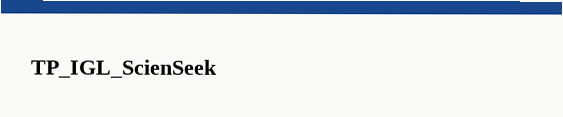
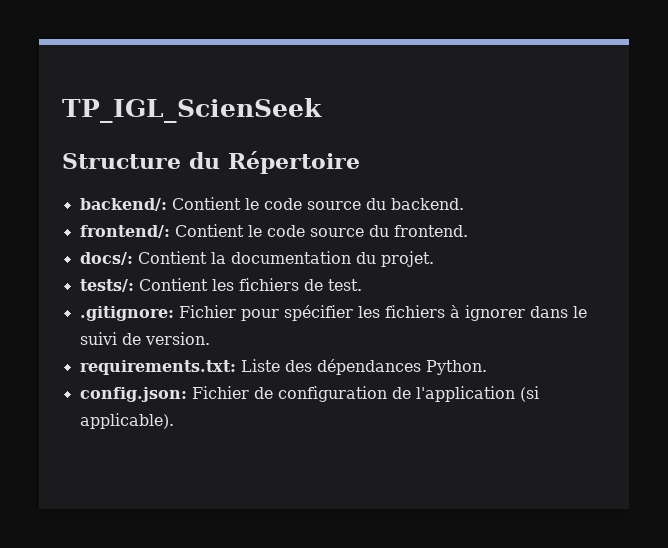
(217, 69) none -> [62,151,360,174] [79,197,464,211] [79,224,468,238] [79,251,434,267] [79,278,362,292] [79,305,587,321] [79,332,210,345] [79,359,487,375] [79,386,539,402] [79,413,174,429] // Structure du Répertoire // backend/: Contient le code source du backend. // frontend/: Contient le code source du frontend. // docs/: Contient la documentation du projet. // tests/: Contient les fichiers de test. // .gitignore: Fichier pour spécifier les fichiers à ignorer dans le suivi de version. // requirements.txt: Liste des dépendances Python. // config.json: Fichier de configuration de l'application (si applicable).

